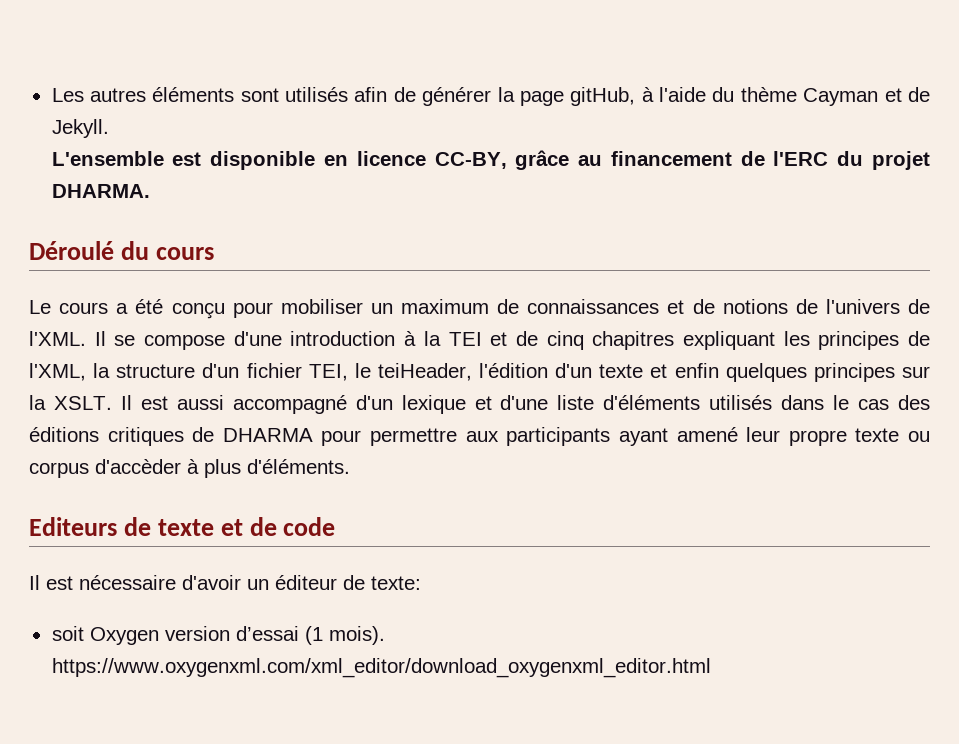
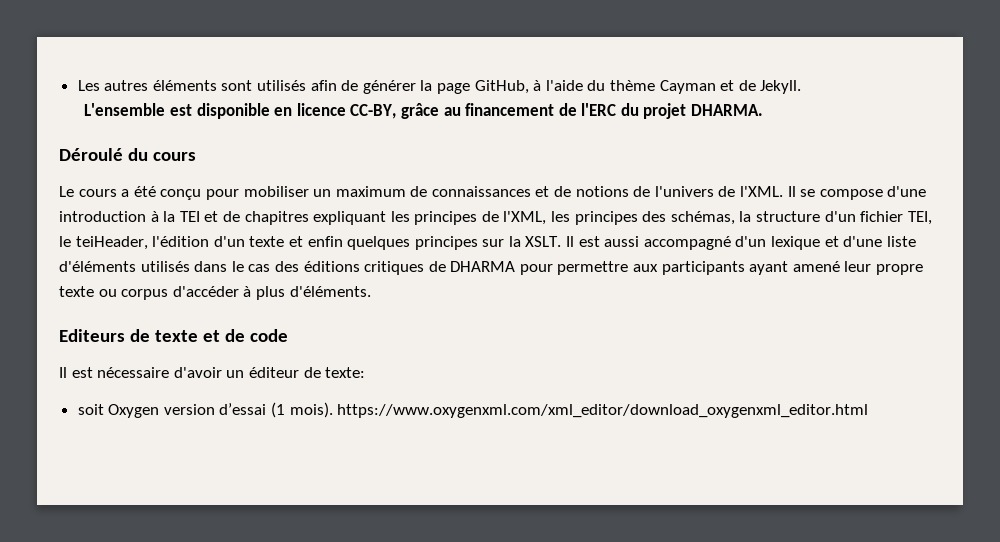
[570,87,636,106] gitHub, -> [474,80,529,94] GitHub,
[546,331,584,350] cinq -> (240, 216) none
(86, 372) none -> [551,211,735,225] les principes des schémas,
[95,459,181,474] d'accèder -> [172,286,239,297] d'accéder

